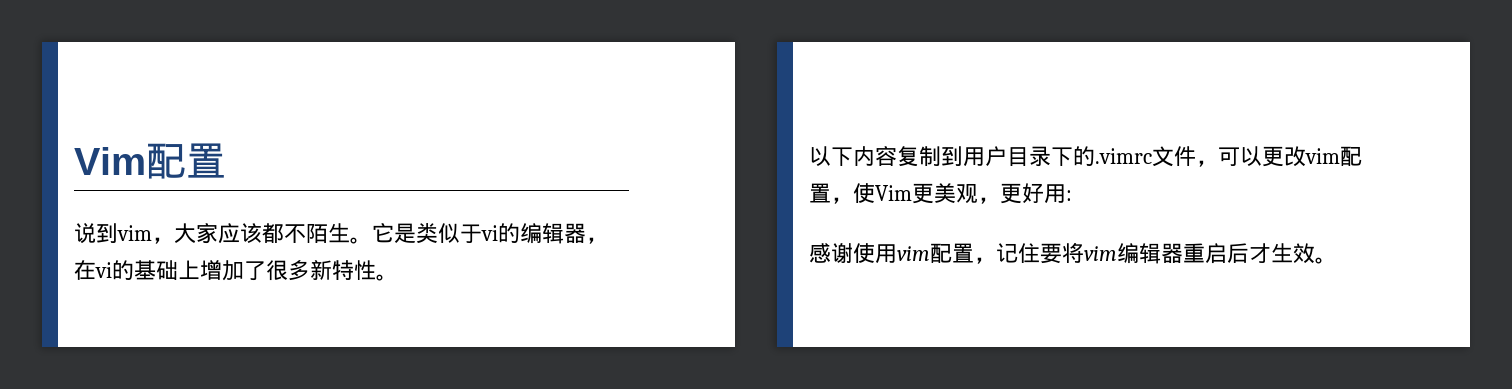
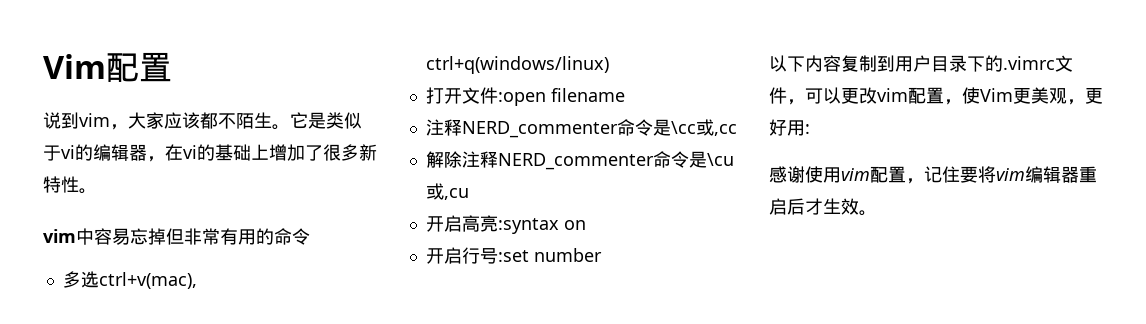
(398, 277) none -> [43,228,310,245] [62,271,197,289] [425,56,609,74] [425,87,625,106] [425,119,737,138] [425,151,734,170] [425,183,469,200] [425,215,586,234] [425,247,602,264] // vim中容易忘掉但非常有用的命令 // 多选ctrl+v(mac), ctrl+q(windows/linux) // 打开文件:open filename // 注释NERD_commenter命令是\cc或,cc // 解除注释NERD_commenter命令是\cu或,cu // 开启高亮:syntax on // 开启行号:set number

